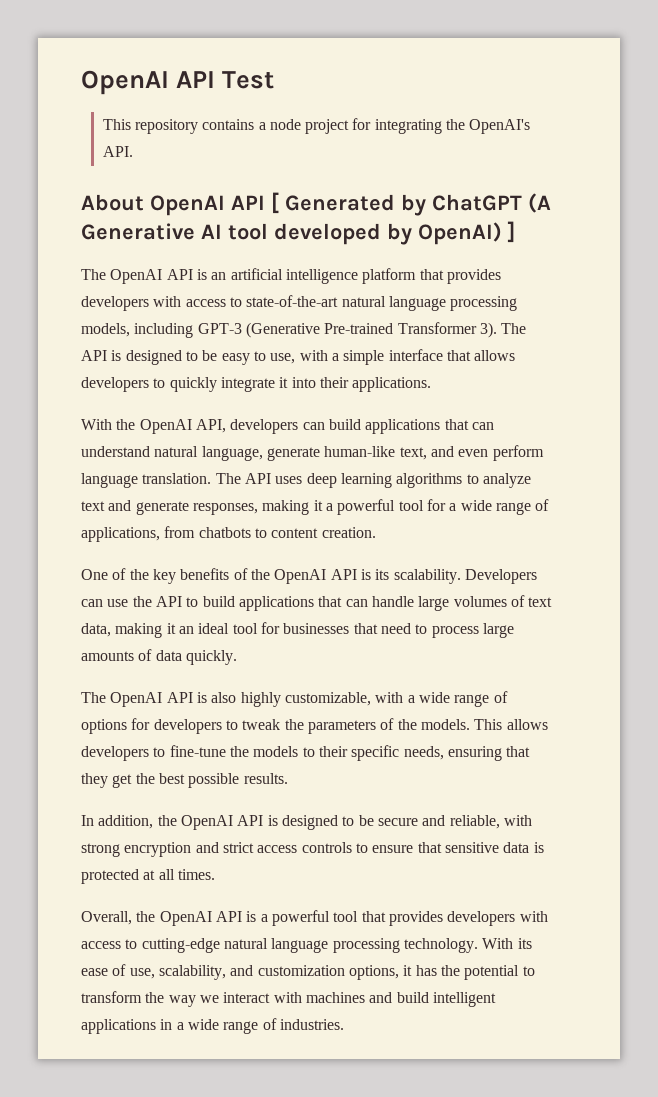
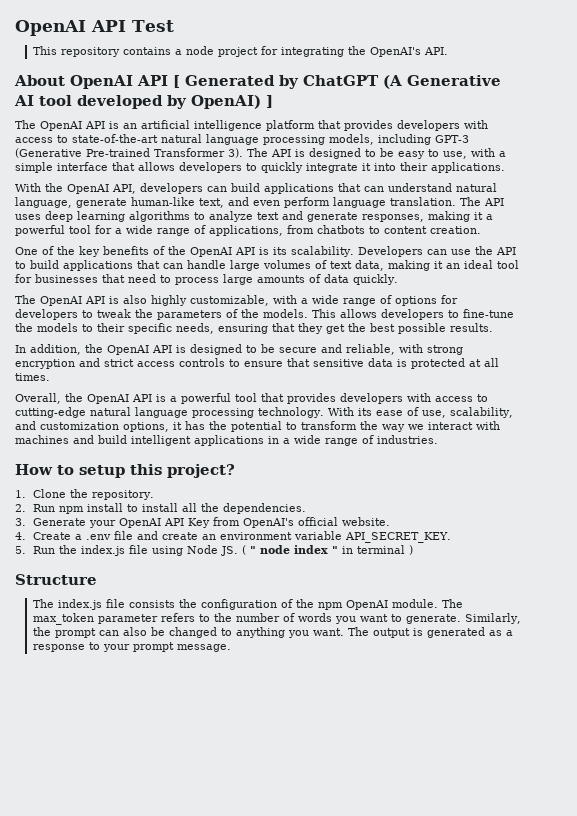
(344, 1024) none -> [15,464,235,478] [15,489,154,500] [15,503,306,514] [15,517,390,528] [15,531,451,543] [15,545,413,556] [15,574,97,585] [32,599,463,610] [32,613,521,625] [32,627,513,638] [32,642,231,652] // How to setup this project? // 1. Clone the repository. // 2. Run npm install to install all the dependencies. // 3. Generate your OpenAI API Key from OpenAI's official website. // 4. Create a .env file and create an environment variable API_SECRET_KEY. // 5. Run the index.js file using Node JS. ( " node index " in terminal ) // Structure // The index.js file consists the configuration of the npm OpenAI module. The max_token parameter refers to the number of words you want to generate. Similarly, the prompt can also be changed to anything you want. The output is generated as a response to your prompt message.

